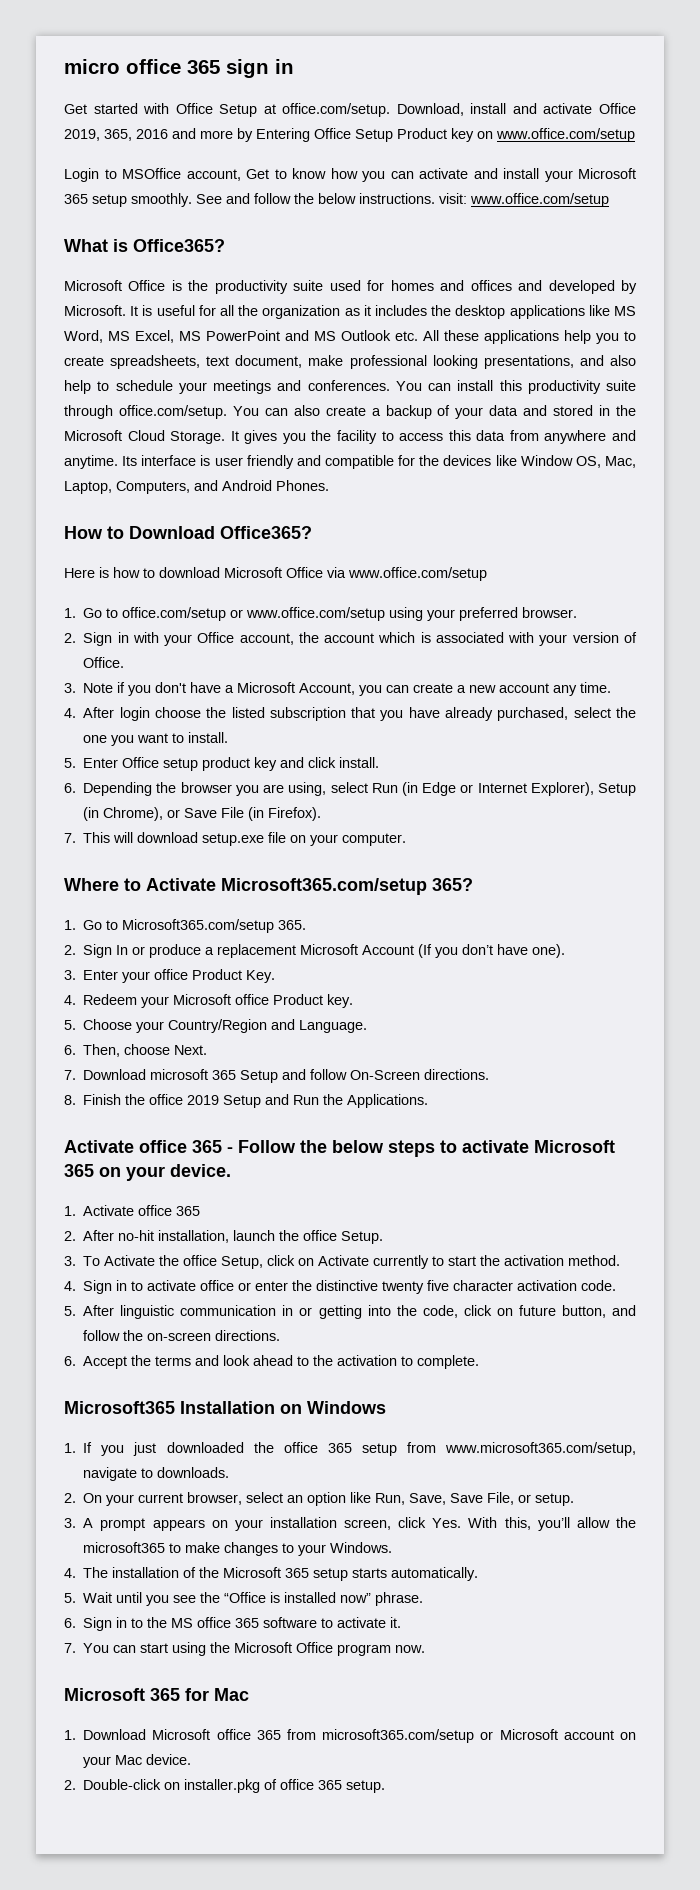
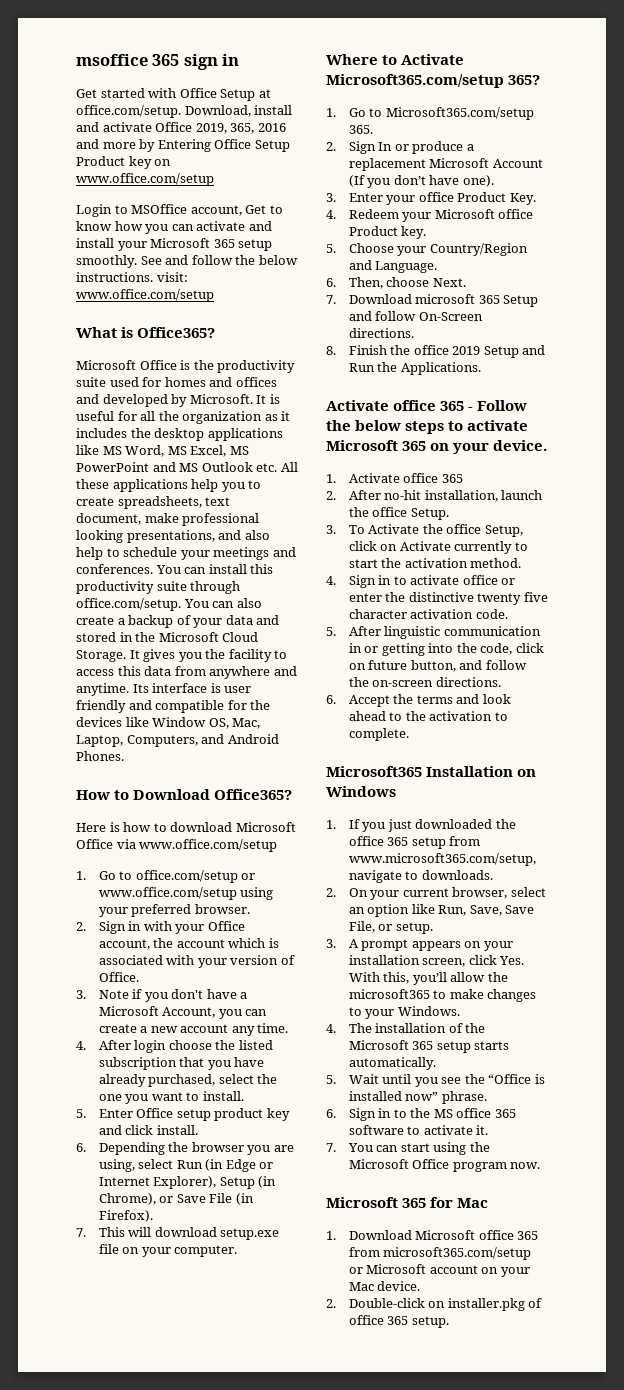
[64,59,181,74] micro office -> [76,54,148,66] msoffice

